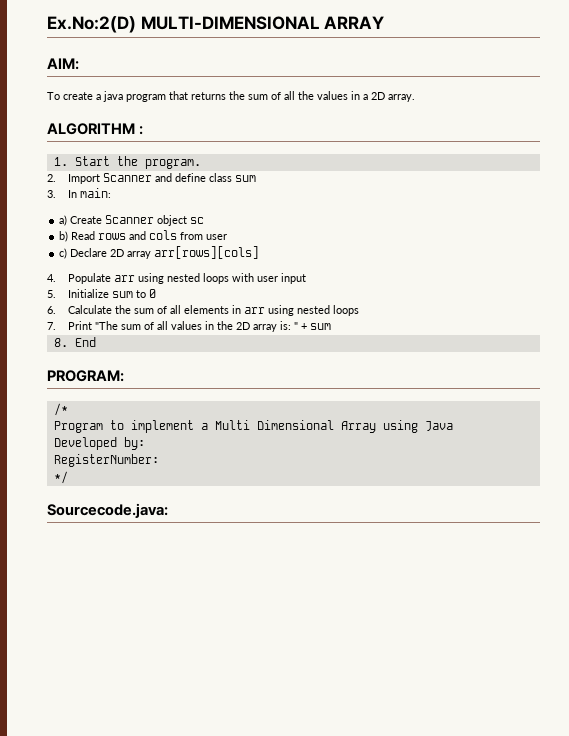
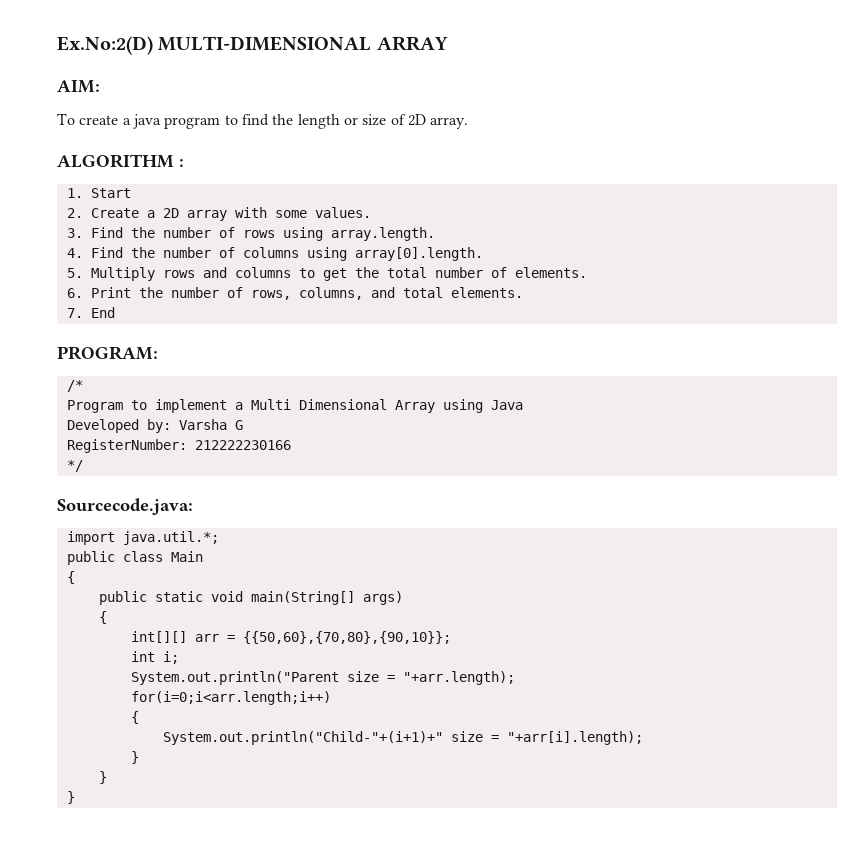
[169,91,368,100] that returns the sum of all the values in a -> [224,114,406,129] to find the length or size of
[116,156,201,169] [47,173,256,184] [47,188,111,198] [59,215,205,226] [59,230,228,242] [59,246,260,259] [47,273,306,284] [47,289,156,298] [47,305,359,316] [47,321,331,332] [53,338,68,347] the program. // 2. Import Scanner and define class sum // 3. In main: // a) Create Scanner object sc // b) Read rows and cols from user // c) Declare 2D array arr[rows][cols] // 4. Populate arr using nested loops with user input // 5. Initialize sum to 0 // 6. Calculate the sum of all elements in arr using nested loops // 7. Print "The sum of all values in the 2D array is: " + sum // 8. -> [66,207,371,221] [66,227,435,241] [66,247,483,261] [66,267,587,281] [66,287,523,300] [66,308,83,318] // 2. Create a 2D array with some values. // 3. Find the number of rows using array.length. // 4. Find the number of columns using array[0].length. // 5. Multiply rows and columns to get the total number of elements. // 6. Print the number of rows, columns, and total elements. // 7.
(145, 443) none -> [178,419,243,430] Varsha G
(159, 460) none -> [194,440,291,450] 212222230166
(168, 510) none -> [66,531,219,545] [66,551,203,565] [66,571,75,584] [98,591,403,605] [98,611,107,624] [130,631,451,644] [130,651,179,664] [130,671,515,685] [130,691,331,705] [130,711,139,724] [162,731,643,745] [130,751,139,764] [98,771,107,784] [66,791,75,804] // import java.util.*; // public class Main // { // public static void main(String[] args) // { // int[][] arr = {{50,60},{70,80},{90,10}}; // int i; // System.out.println("Parent size = "+arr.length); // for(i=0;i<arr.length;i++) // { // System.out.println("Child-"+(i+1)+" size = "+arr[i].length); // } // } // }

